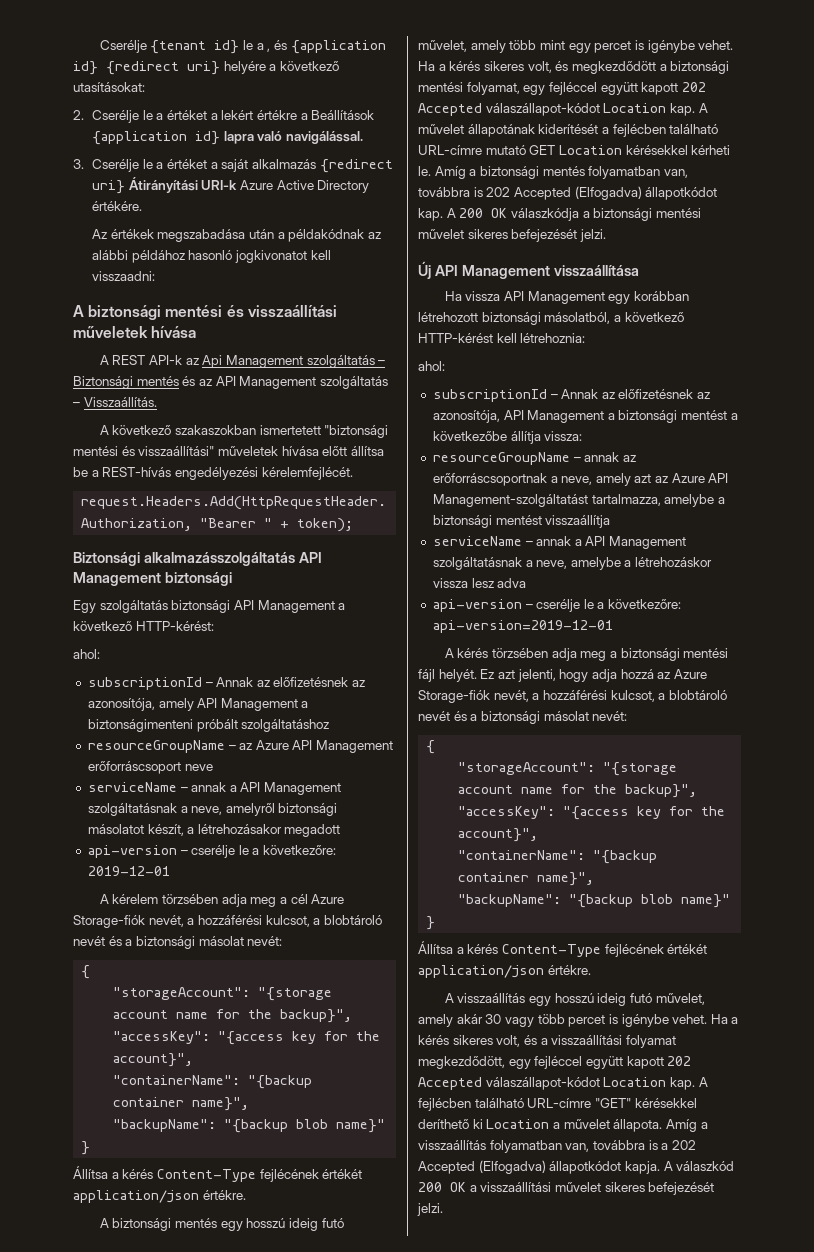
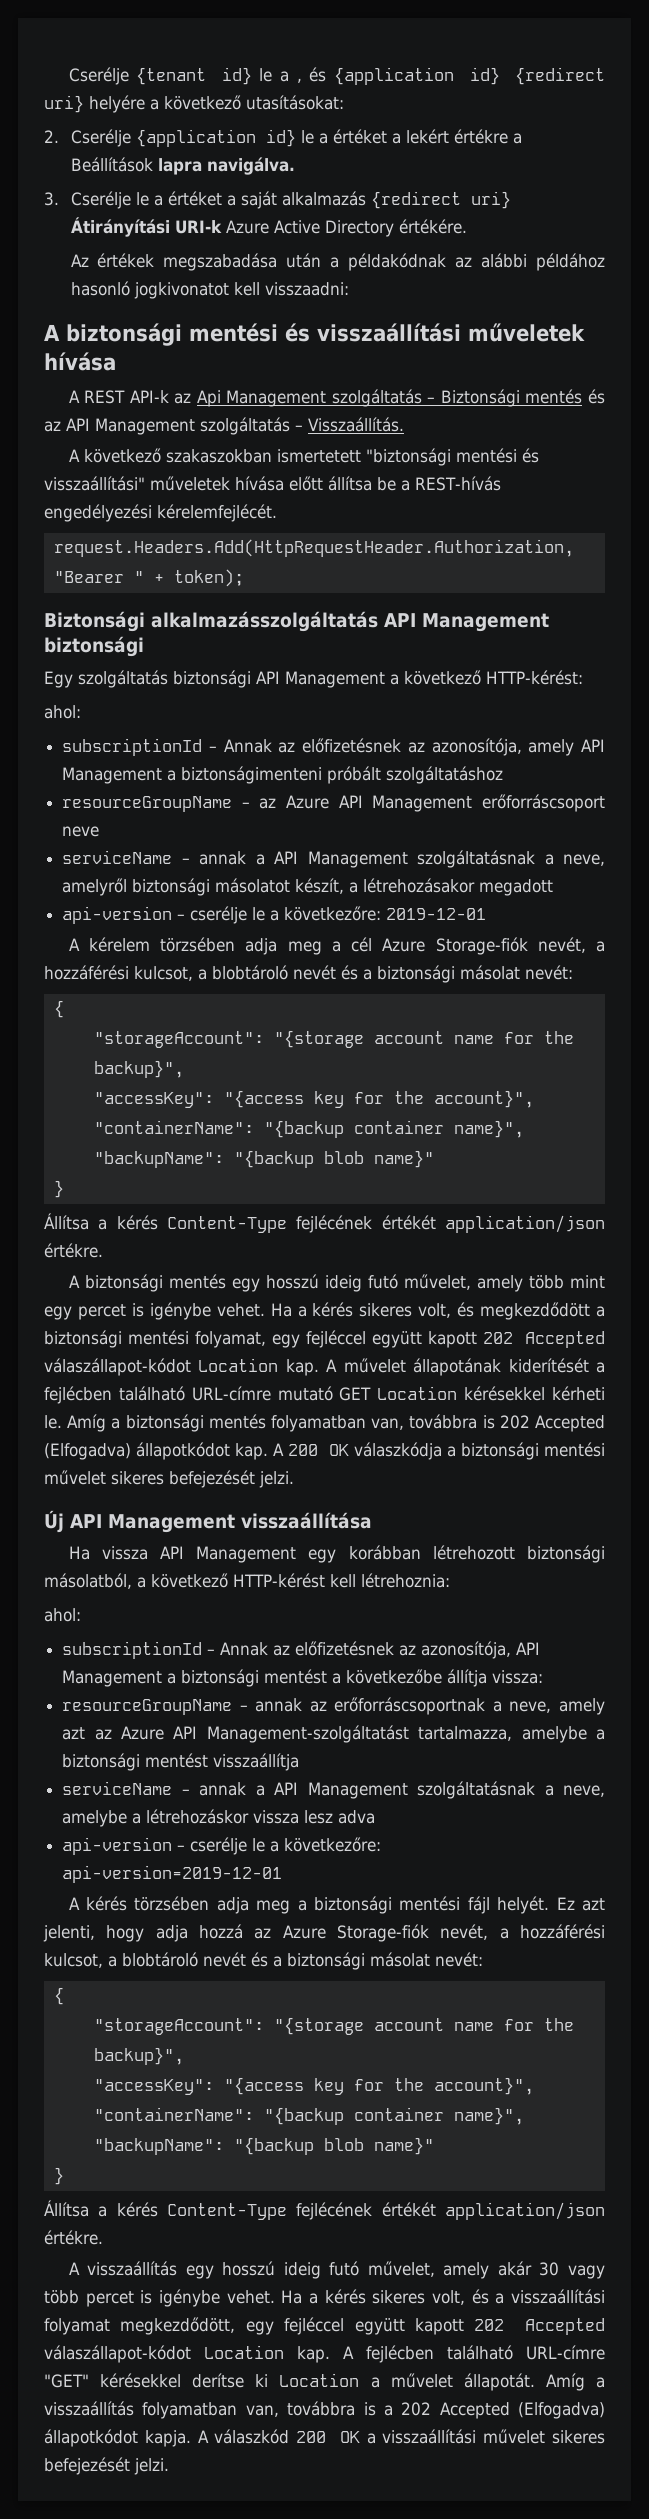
(140, 116) none -> [135,129,296,147] {application id}
[92,131,364,145] {application id} lapra való navigálással. -> [157,157,295,175] lapra navigálva.
[418,1119,469,1129] deríthető -> [192,2373,245,2388] derítse
[613,1119,663,1132] állapota. -> [463,2373,535,2391] állapotát.

